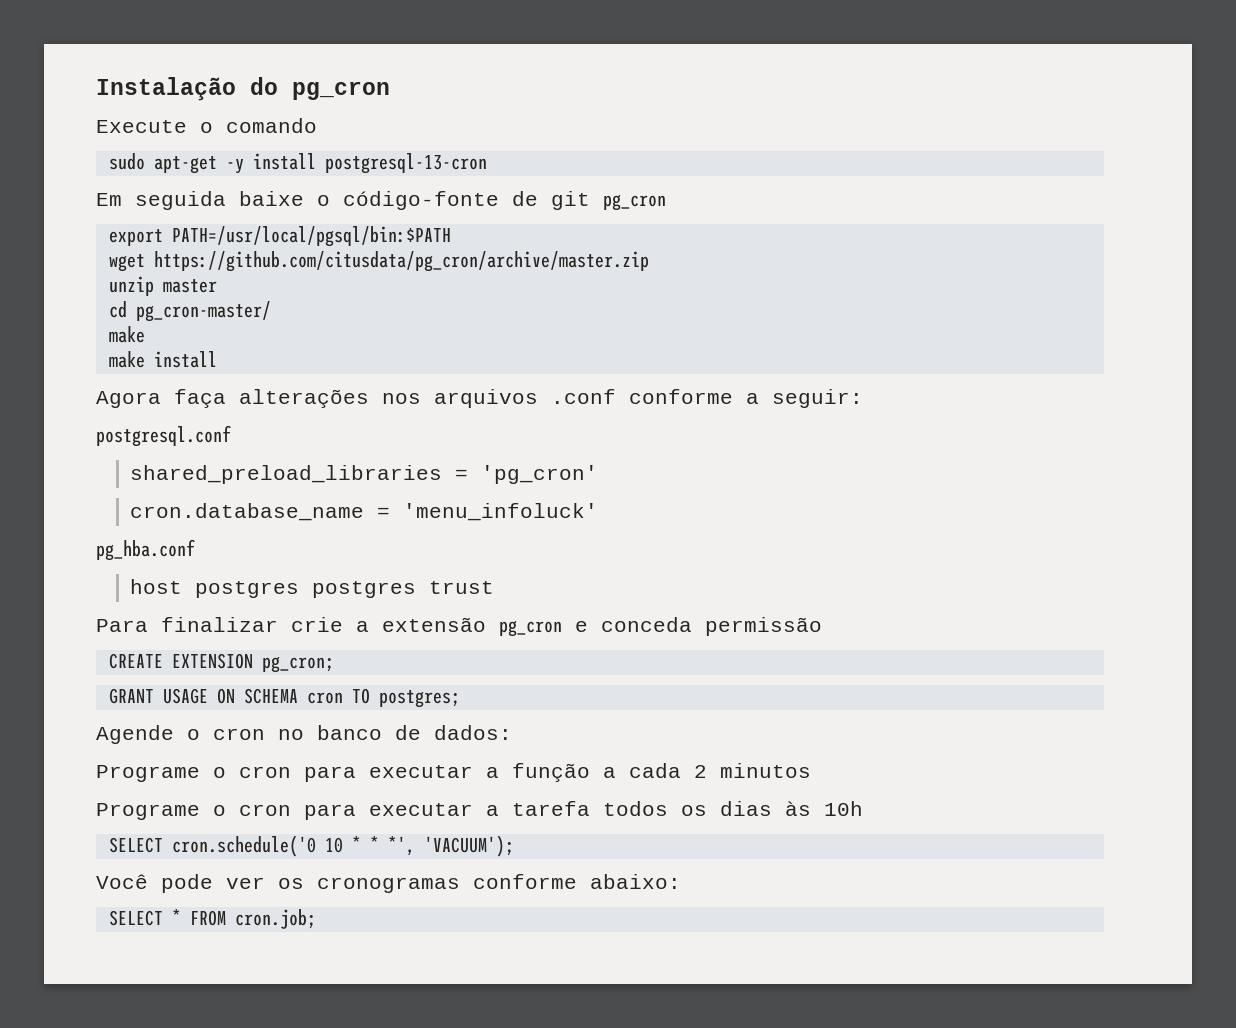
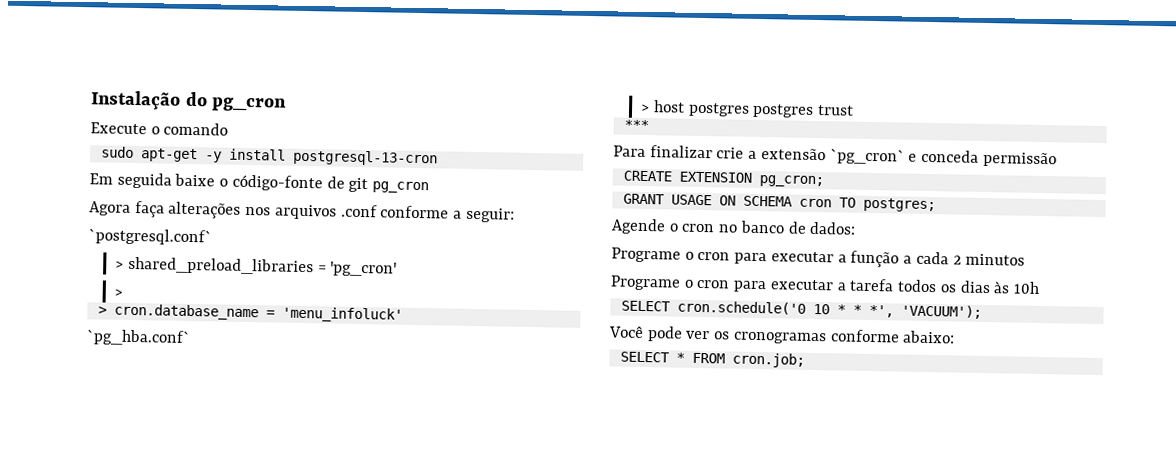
[108,226,451,247] [108,251,649,272] [108,276,217,296] [108,301,271,322] [108,326,145,343] [108,351,217,368] // export PATH=/usr/local/pgsql/bin:$PATH // wget https://github.com/citusdata/pg_cron/archive/master.zip // unzip master // cd pg_cron-master/ // make // make install -> (430, 187) none
[96,425,231,447] postgresql.conf // -> [88,228,212,246] [115,260,125,269] `postgresql.conf` // >
(599, 474) none -> [114,288,124,297] [97,306,107,315] > // >
[96,539,195,561] pg_hba.conf // -> [86,329,191,346] [641,103,651,113] `pg_hba.conf` // >
(495, 587) none -> [623,119,649,131] // ***
[499,620,562,637] pg_cron -> [829,148,905,165] `pg_cron`

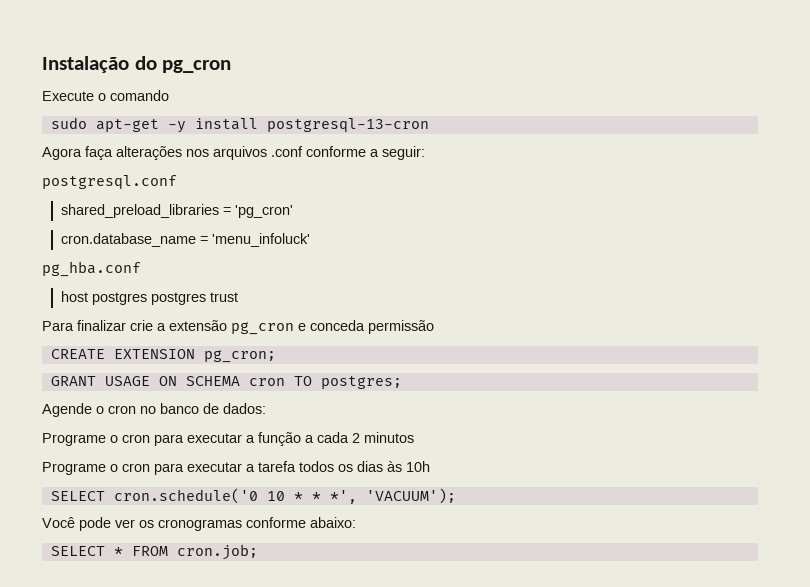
[89,172,430,194] // Em seguida baixe o código-fonte de git pg_cron -> (429, 125) none
[88,228,212,246] [115,260,125,269] `postgresql.conf` // > -> [42,175,177,189] postgresql.conf //
[114,288,124,297] [97,306,107,315] > // > -> (294, 211) none
[86,329,191,346] [641,103,651,113] `pg_hba.conf` // > -> [42,261,141,277] pg_hba.conf //
[623,119,649,131] // *** -> (239, 297) none
[829,148,905,165] `pg_cron` -> [231,322,294,335] pg_cron

